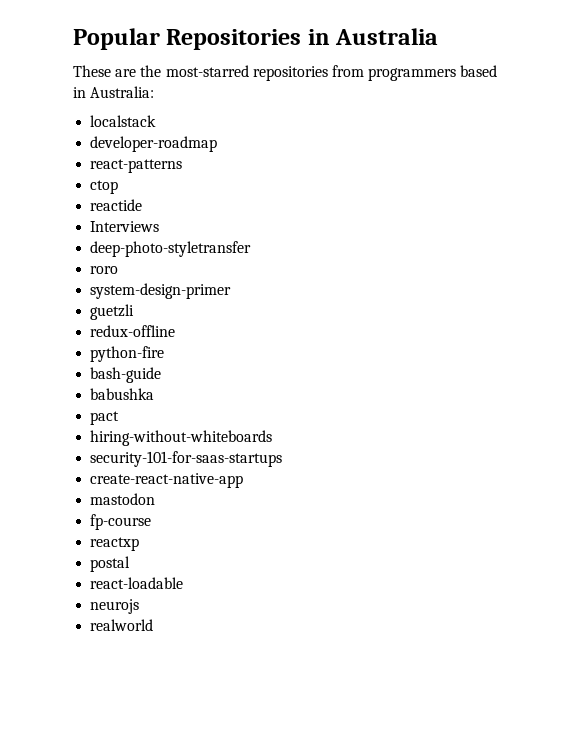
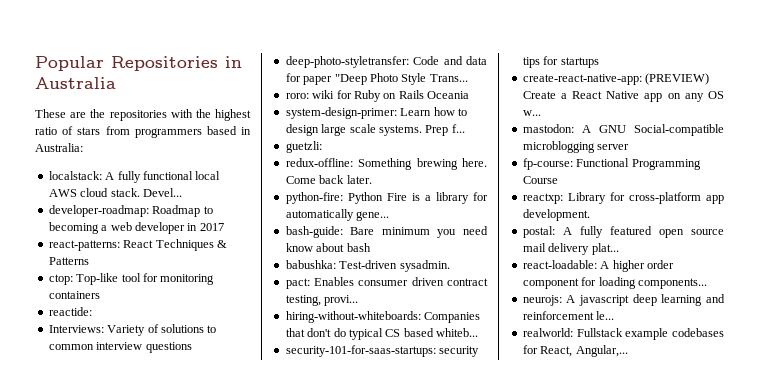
[165,65,328,81] most-starred repositories -> [109,109,251,121] [35,126,101,135] repositories with the highest ratio of stars
[90,115,157,127] [90,136,218,152] [90,159,183,173] [90,180,119,194] [90,199,143,211] [90,221,160,232] [90,241,252,257] [90,266,119,274] [90,283,232,299] [90,304,135,320] [90,325,176,337] [90,346,165,362] [90,367,162,383] [90,388,155,400] [90,411,120,425] [90,430,273,446] [90,451,283,467] [90,473,244,488] [90,493,156,505] [90,514,152,530] [90,537,140,551] [90,556,131,572] [90,577,184,589] [90,599,140,614] [90,619,154,631] localstack // developer-roadmap // react-patterns // ctop // reactide // Interviews // deep-photo-styletransfer // roro // system-design-primer // guetzli // redux-offline // python-fire // bash-guide // babushka // pact // hiring-without-whiteboards // security-101-for-saas-startups // create-react-native-app // mastodon // fp-course // reactxp // postal // react-loadable // neurojs // realworld -> [48,171,221,183] [48,188,182,197] [48,205,213,217] [48,222,224,234] [48,239,227,251] [48,257,89,265] [48,273,215,285] [48,291,100,299] [48,307,92,316] [48,324,217,336] [48,342,192,353] [285,56,487,68] [285,73,468,85] [285,90,469,102] [285,107,467,119] [285,124,465,136] [285,141,322,153] [285,158,487,170] [285,175,372,184] [285,192,488,204] [285,209,390,221] [285,226,488,238] [285,243,371,252] [285,260,450,272] [285,277,488,289] [285,295,359,306] [285,311,481,323] [285,328,478,340] [285,345,480,357] [522,56,599,68] [522,73,710,85] [522,91,724,102] [522,110,541,116] [522,124,724,136] [522,141,630,153] [522,158,701,170] [522,176,558,184] [522,192,724,204] [522,209,590,221] [522,226,724,238] [522,243,619,255] [522,260,674,272] [522,277,707,289] [522,294,725,306] [522,311,615,320] [522,328,724,340] [522,345,628,357] localstack: A fully functional local AWS cloud stack. Devel... // developer-roadmap: Roadmap to becoming a web developer in 2017 // react-patterns: React Techniques & Patterns // ctop: Top-like tool for monitoring containers // reactide: // Interviews: Variety of solutions to common interview questions // deep-photo-styletransfer: Code and data for paper "Deep Photo Style Trans... // roro: wiki for Ruby on Rails Oceania // system-design-primer: Learn how to design large scale systems. Prep f... // guetzli: // redux-offline: Something brewing here. Come back later. // python-fire: Python Fire is a library for automatically gene... // bash-guide: Bare minimum you need know about bash // babushka: Test-driven sysadmin. // pact: Enables consumer driven contract testing, provi... // hiring-without-whiteboards: Companies that don't do typical CS based whiteb... // security-101-for-saas-startups: security tips for startups // create-react-native-app: (PREVIEW) Create a React Native app on any OS w... // mastodon: A GNU Social-compatible microblogging server // fp-course: Functional Programming Course // reactxp: Library for cross-platform app development. // postal: A fully featured open source mail delivery plat... // react-loadable: A higher order component for loading components... // neurojs: A javascript deep learning and reinforcement le... // realworld: Fullstack example codebases for React, Angular,...

